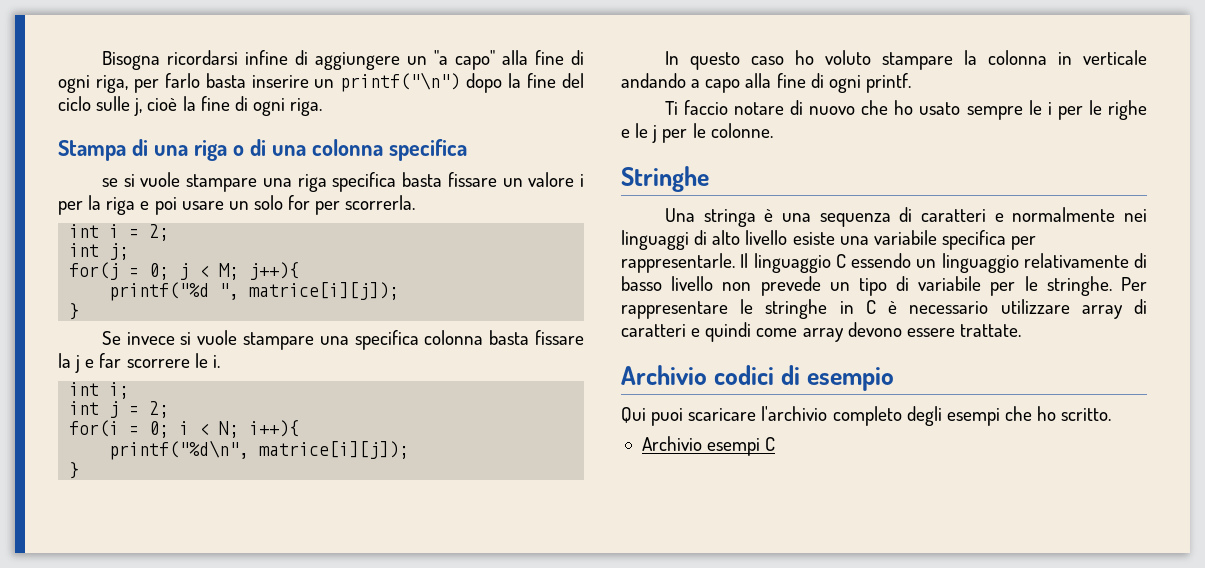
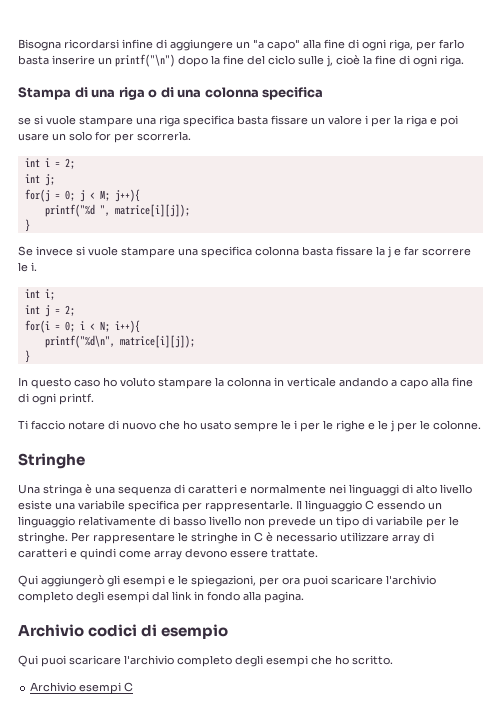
(1021, 330) none -> [18,575,436,587] [18,591,304,603] // Qui aggiungerò gli esempi e le spiegazioni, per ora puoi scaricare l'archivio completo degli esempi dal link in fondo alla pagina.

